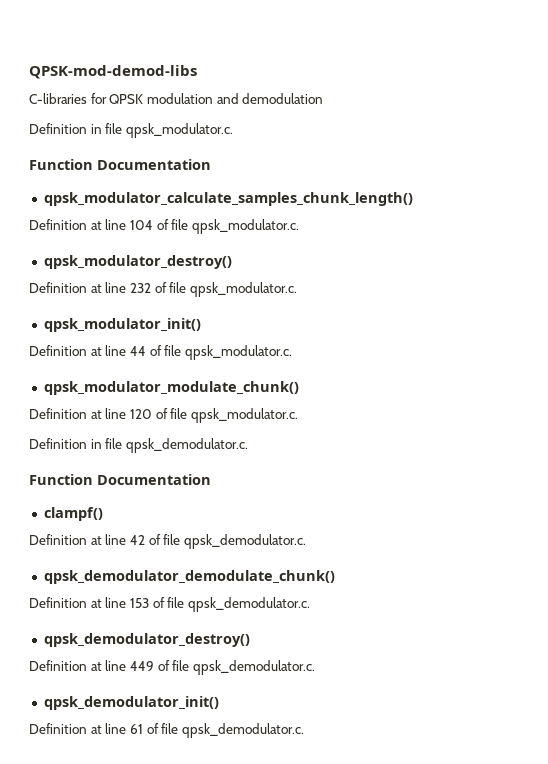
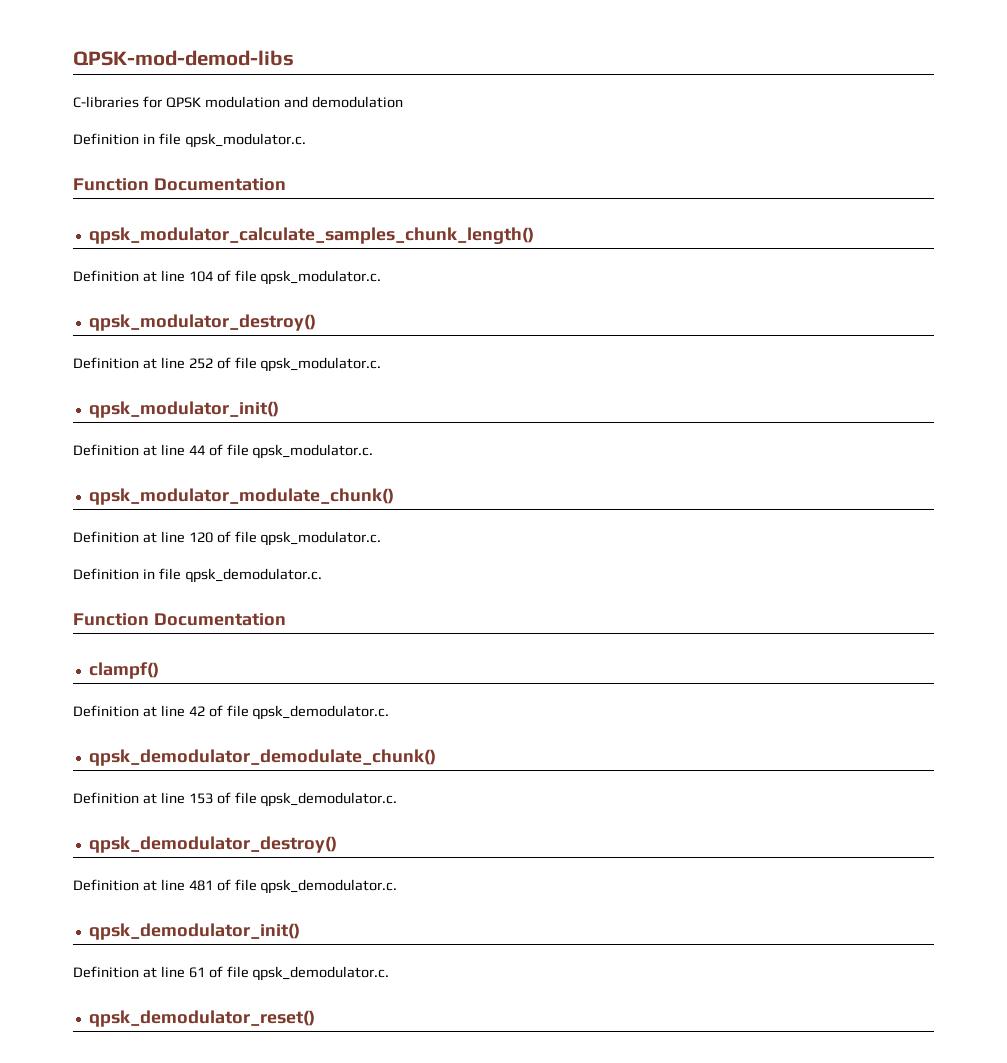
[129,283,151,293] 232 -> [188,358,213,369] 252
[129,661,154,671] 449 -> [188,880,213,891] 481
(304, 730) none -> [88,1010,315,1027] // qpsk_demodulator_reset()

